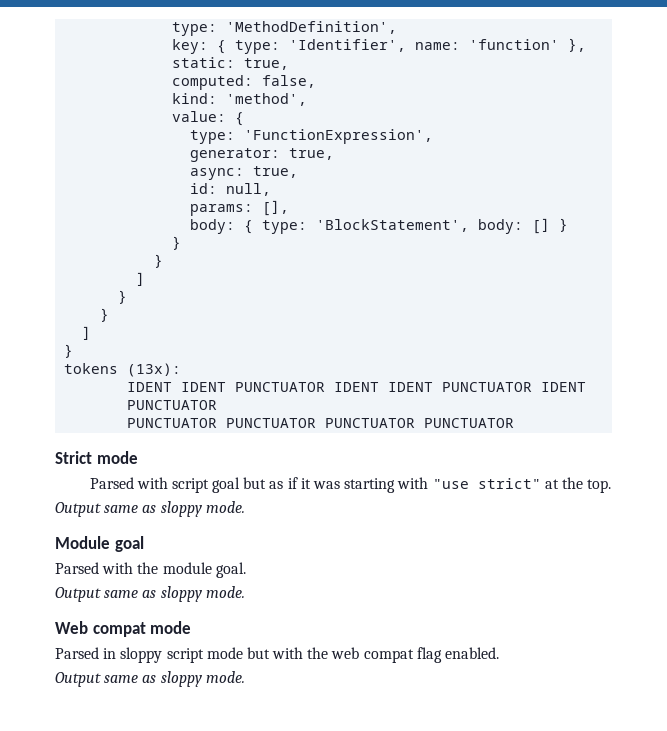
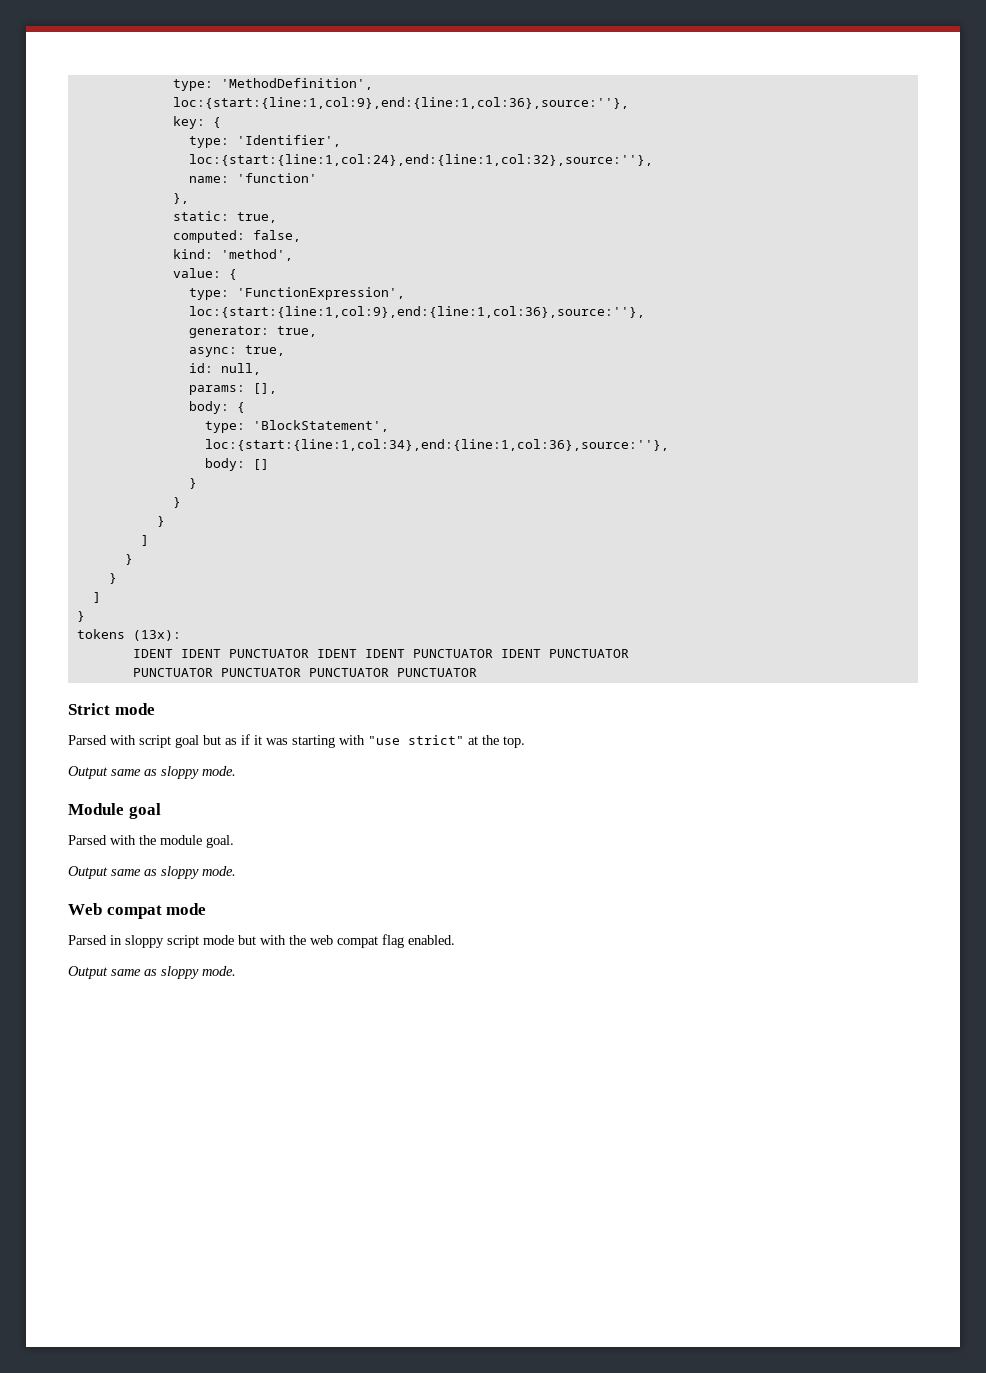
(398, 27) none -> [172,97,629,109] // loc:{start:{line:1,col:9},end:{line:1,col:36},source:''},
(227, 47) none -> (221, 122) //
(407, 45) none -> [188,154,653,166] // loc:{start:{line:1,col:24},end:{line:1,col:32},source:''}, //
(560, 44) none -> (317, 178) //
(434, 136) none -> [188,306,645,318] // loc:{start:{line:1,col:9},end:{line:1,col:36},source:''},
(254, 227) none -> (245, 407) //
(470, 225) none -> [204,439,669,451] // loc:{start:{line:1,col:34},end:{line:1,col:36},source:''}, //
(551, 226) none -> (269, 464) //

